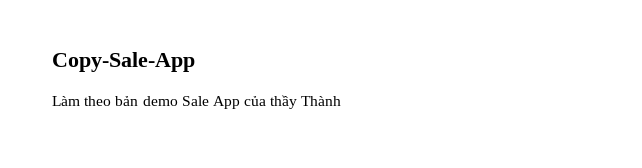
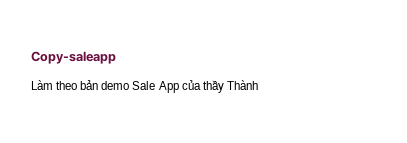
[52,52,195,72] Copy-Sale-App -> [31,51,116,64] Copy-saleapp

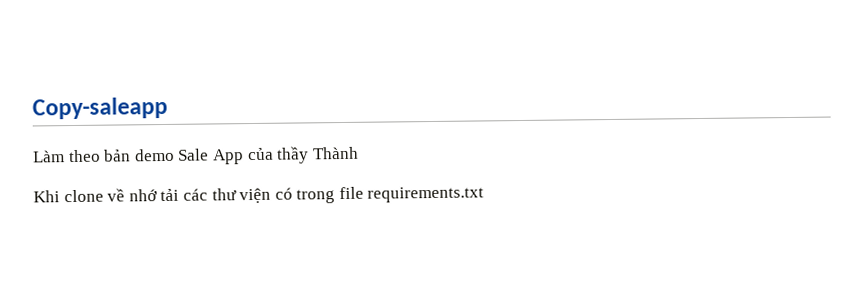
(258, 85) none -> [33,186,485,204] // Khi clone về nhớ tải các thư viện có trong file requirements.txt

